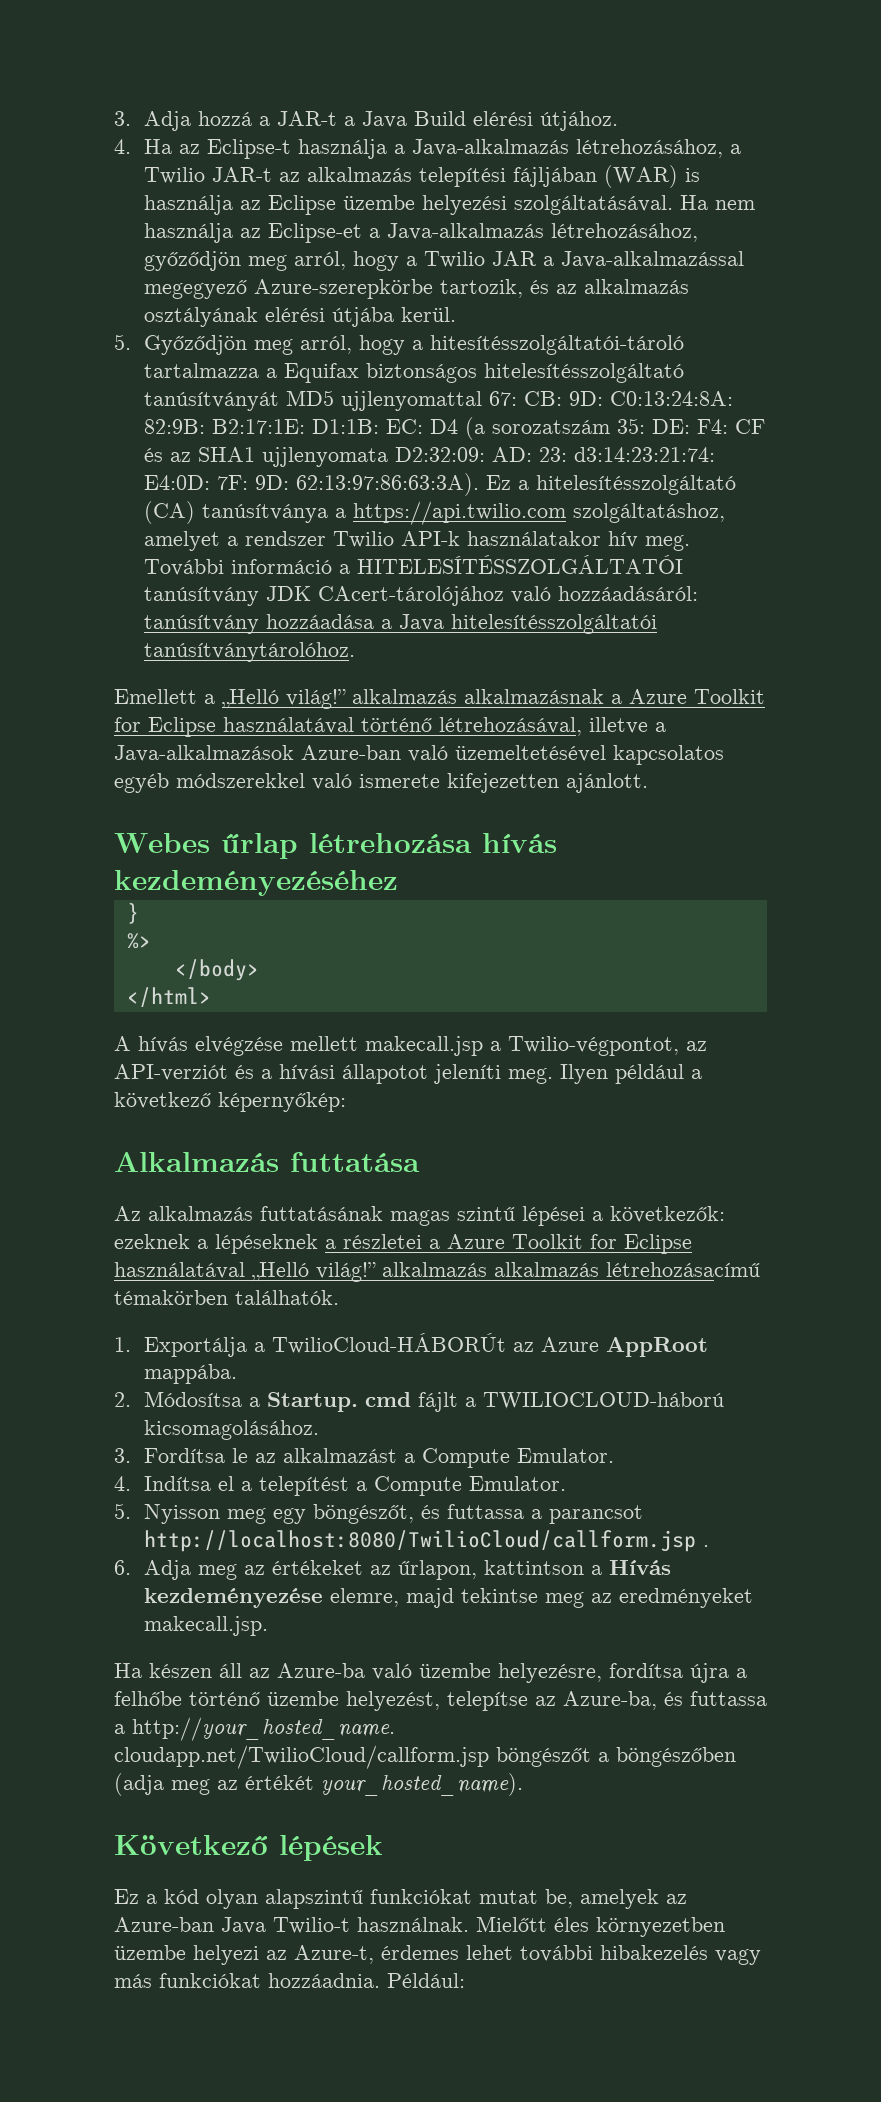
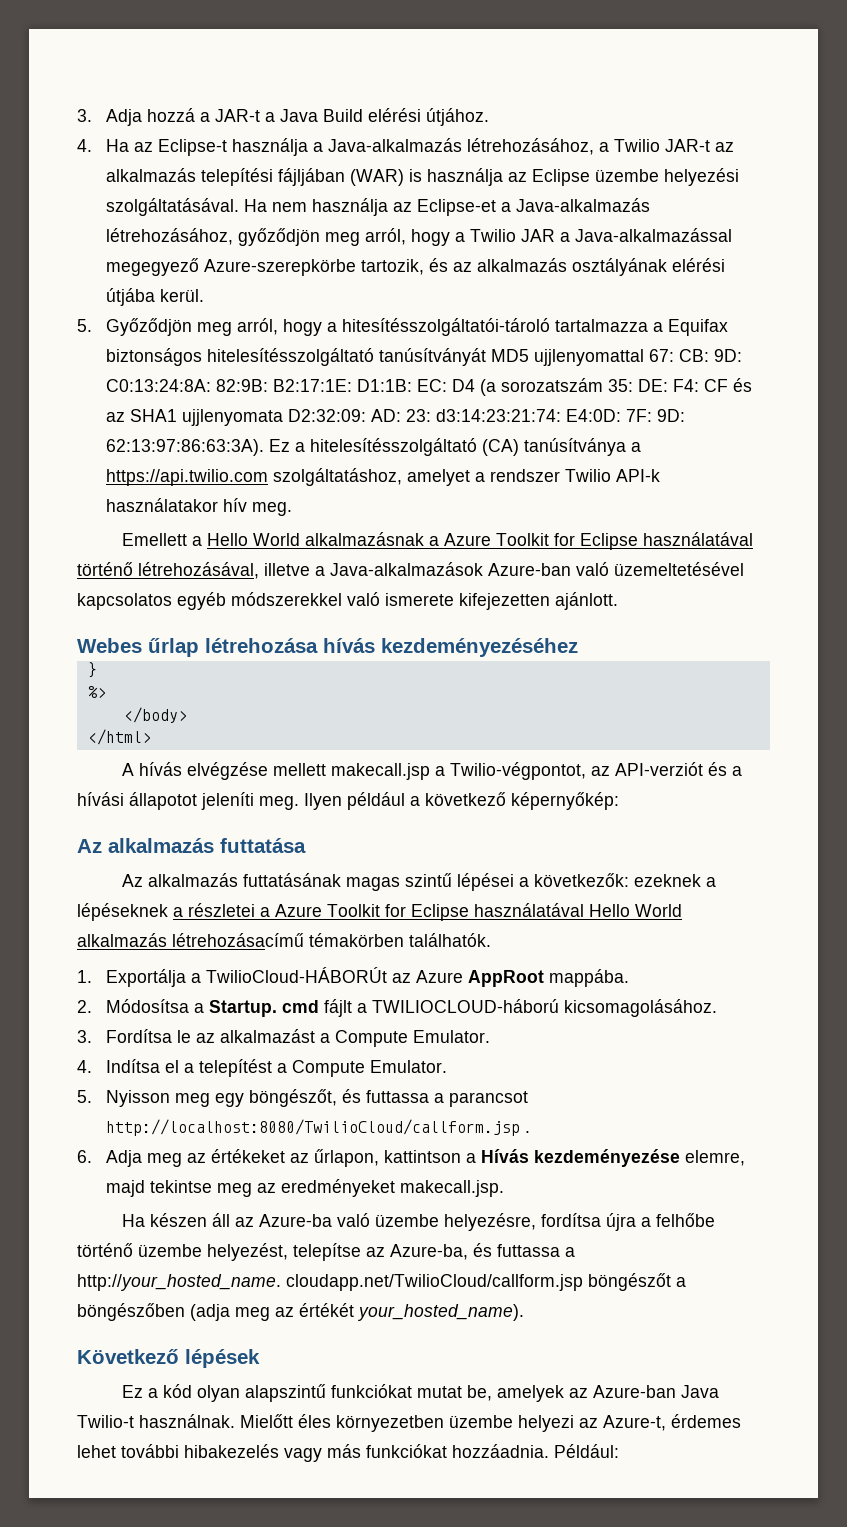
[144,555,684,576] [144,586,699,606] [144,614,658,634] [144,642,356,662] További információ a HITELESÍTÉSSZOLGÁLTATÓI tanúsítvány JDK CAcert-tárolójához való hozzáadásáról: tanúsítvány hozzáadása a Java hitelesítésszolgáltatói tanúsítványtárolóhoz. -> (293, 509) none
[222,689,457,709] „Helló világ!” alkalmazás -> [206,533,300,546] Hello World
[114,1152,279,1172] Alkalmazás -> [77,838,214,853] Az alkalmazás
[252,1262,487,1282] „Helló világ!” alkalmazás -> [589,904,682,917] Hello World

